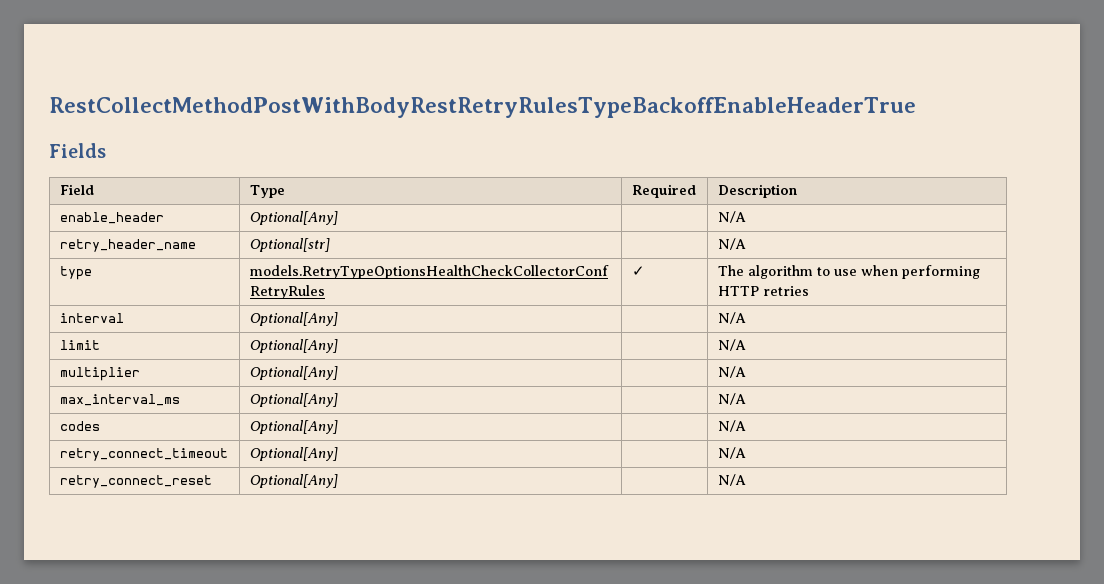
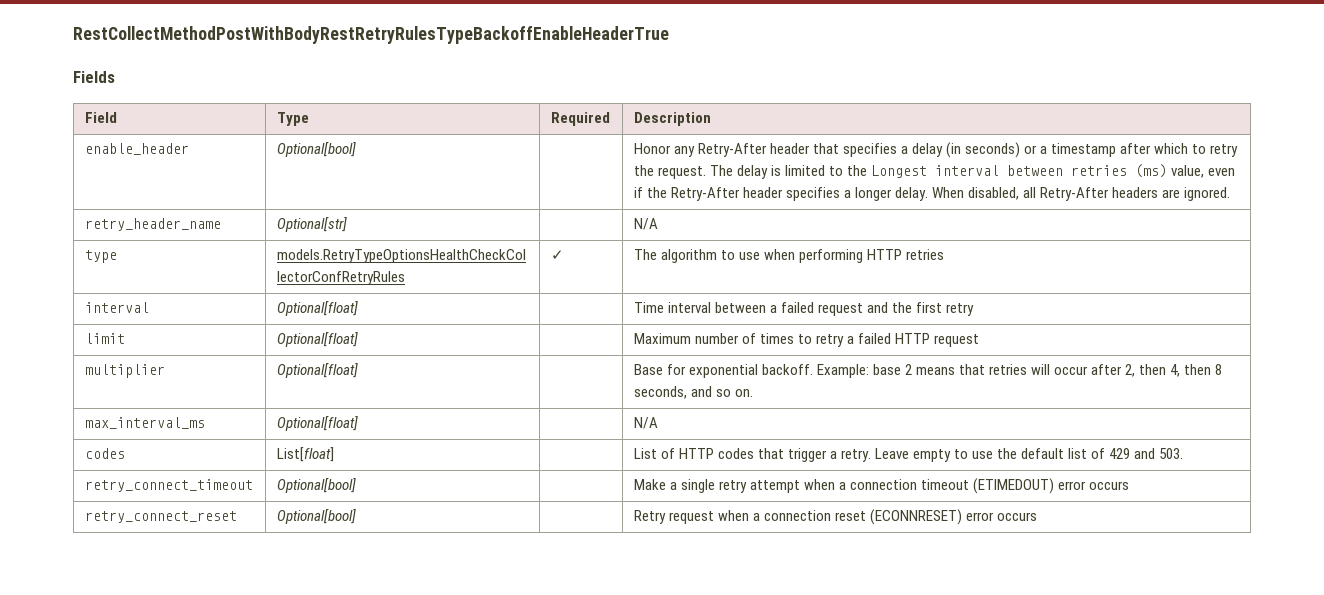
[249,211,338,225] [717,211,746,223] Optional[Any] | | N/A -> [276,142,356,157] [633,142,1239,158] [633,164,1236,179] [633,187,1231,201] Optional[bool] | | Honor any Retry-After header that specifies a delay (in seconds) or a timestamp after which to retry the request. The delay is limited to the Longest interval between retries (ms) value, even if the Retry-After header specifies a longer delay. When disabled, all Retry-After headers are ignored.
[249,312,338,326] [717,312,746,324] [59,340,100,350] [249,339,338,353] [717,339,746,351] [59,367,140,381] [249,366,338,380] [717,366,746,378] Optional[Any] | | N/A // limit | Optional[Any] | | N/A // multiplier | Optional[Any] | | N/A -> [276,301,358,316] [633,302,975,316] [84,333,125,344] [276,332,358,347] [633,333,980,347] [84,364,165,378] [276,363,358,378] [633,364,1223,378] [633,386,753,399] Optional[float] | | Time interval between a failed request and the first retry // limit | Optional[float] | | Maximum number of times to retry a failed HTTP request // multiplier | Optional[float] | | Base for exponential backoff. Example: base 2 means that retries will occur after 2, then 4, then 8 seconds, and so on.
[249,393,338,407] Optional[Any] -> [276,416,358,431] Optional[float]
[249,420,338,434] [717,420,746,432] [59,448,228,461] [249,447,338,461] [717,447,746,459] [59,475,212,488] [249,474,338,488] [717,474,746,486] Optional[Any] | | N/A // retry_connect_timeout | Optional[Any] | | N/A // retry_connect_reset | Optional[Any] | | N/A -> [276,447,334,462] [633,448,1184,462] [84,479,253,492] [276,478,356,493] [633,478,1130,494] [84,511,237,523] [276,509,356,524] [633,509,1037,525] List[float] | | List of HTTP codes that trigger a retry. Leave empty to use the default list of 429 and 503. // retry_connect_timeout | Optional[bool] | | Make a single retry attempt when a connection timeout (ETIMEDOUT) error occurs // retry_connect_reset | Optional[bool] | | Retry request when a connection reset (ECONNRESET) error occurs

